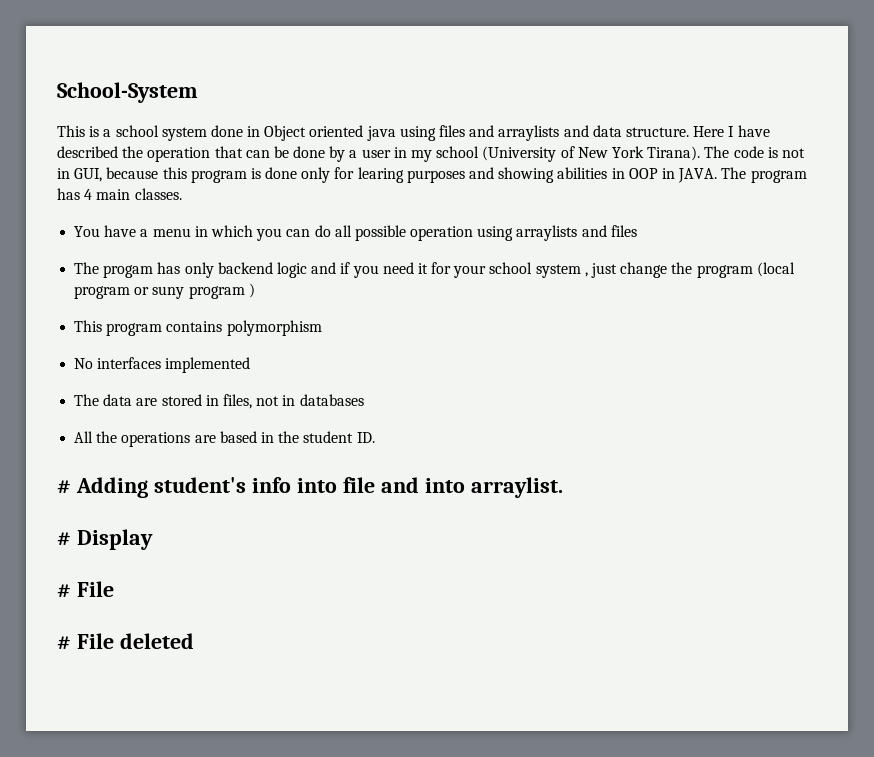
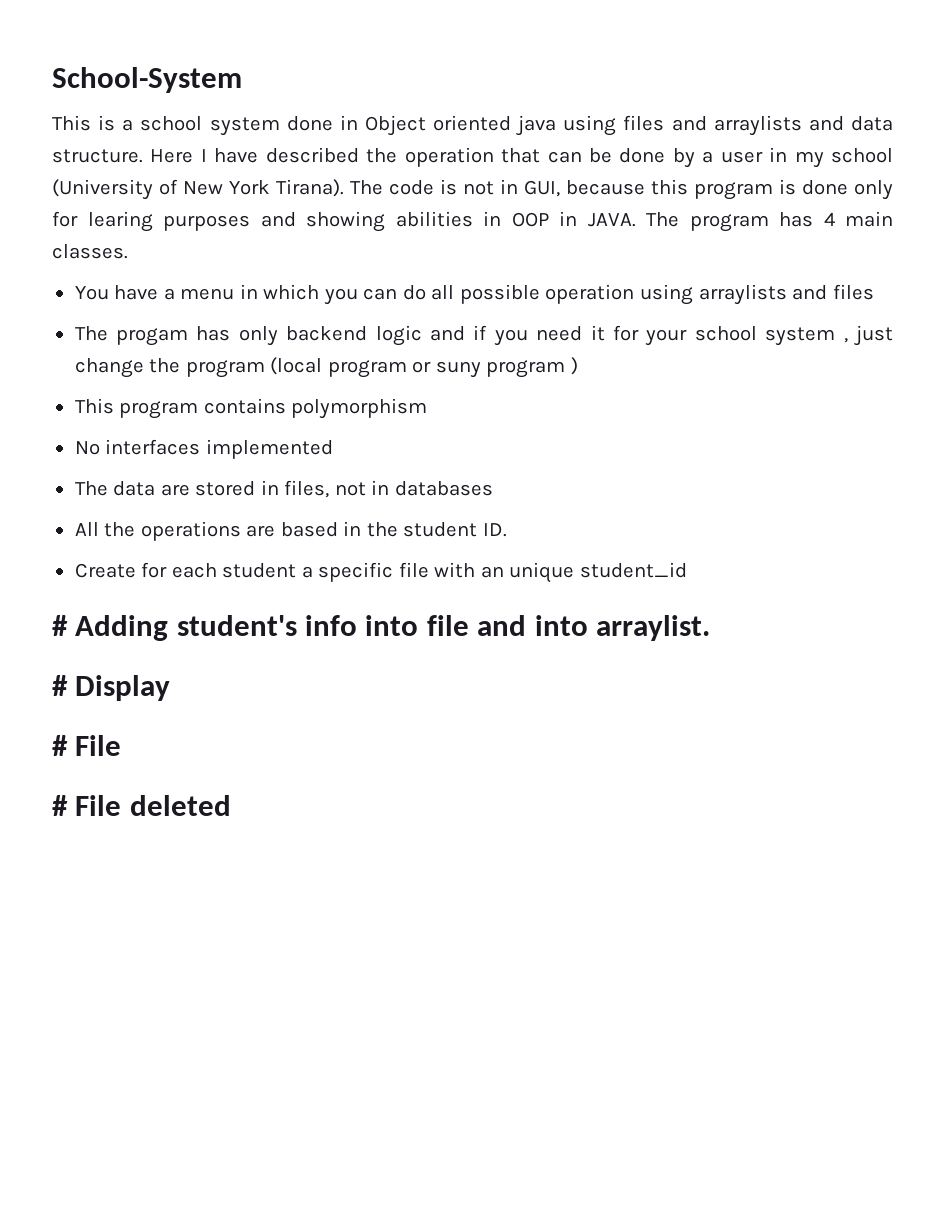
(375, 437) none -> [74,562,687,583] // Create for each student a specific file with an unique student_id

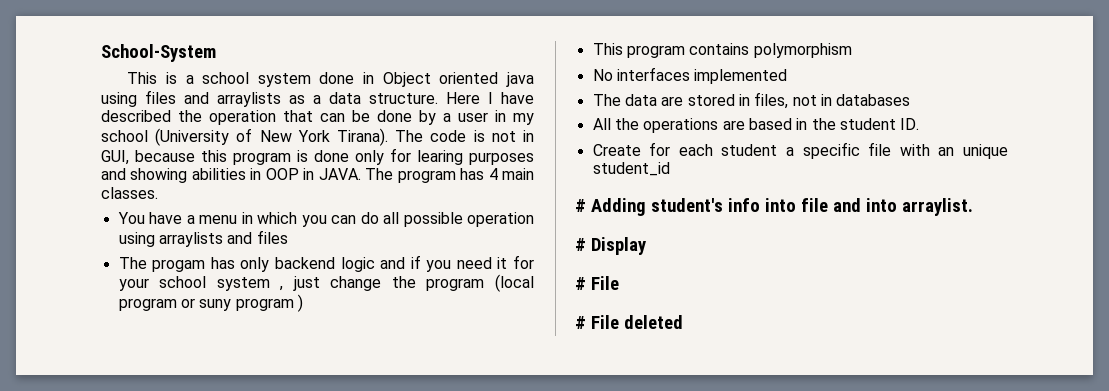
[808,116,844,131] and -> [289,95,321,104] as a

